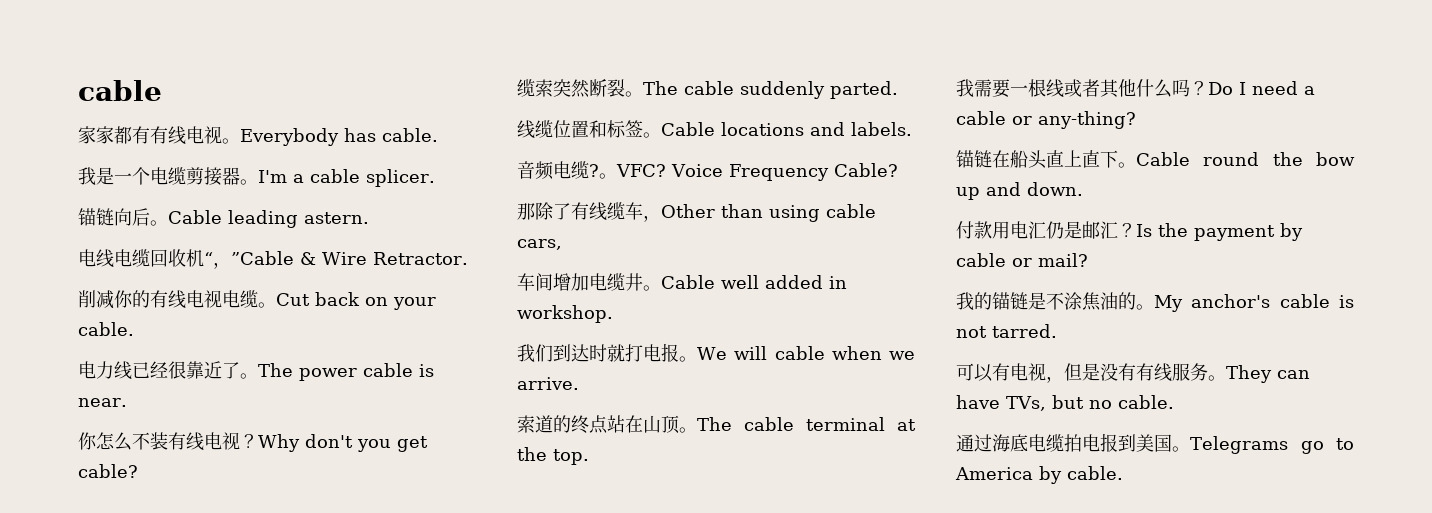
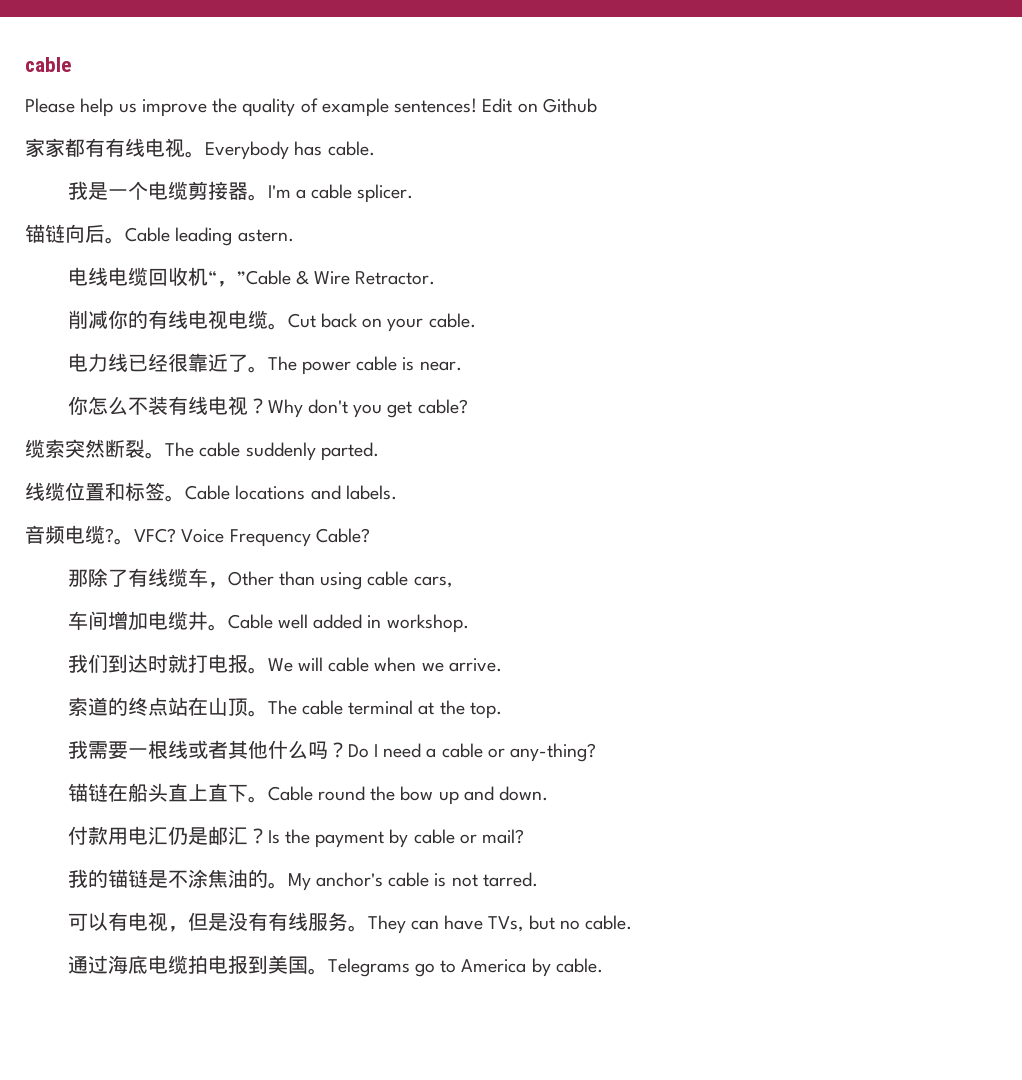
[78,80,162,101] cable -> [25,57,72,72] [25,98,597,117] cable // Please help us improve the quality of example sentences! Edit on Github

